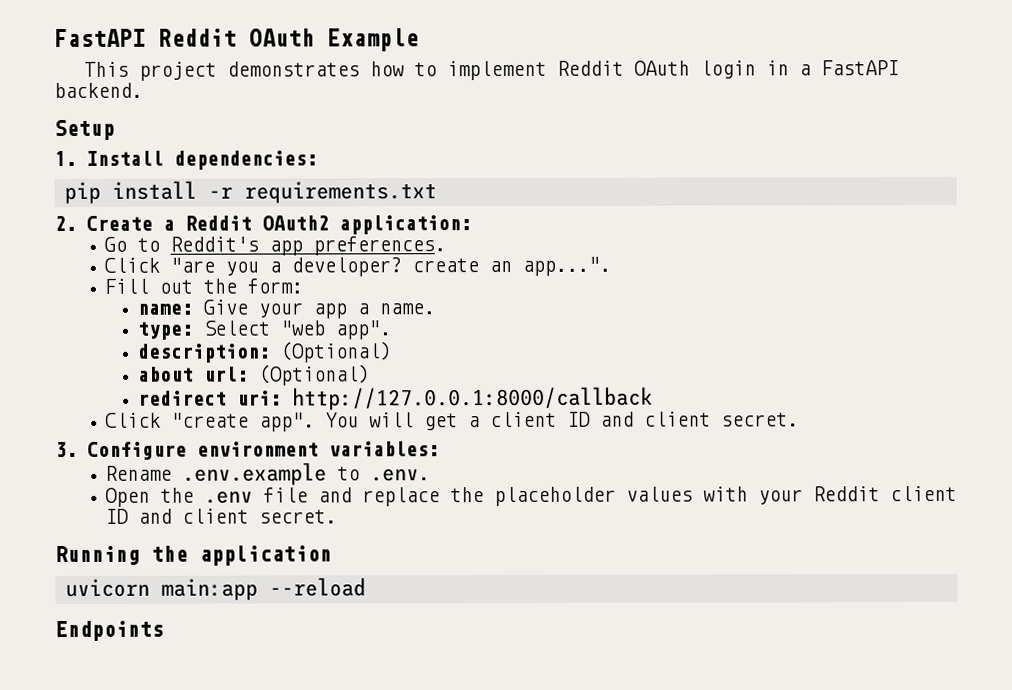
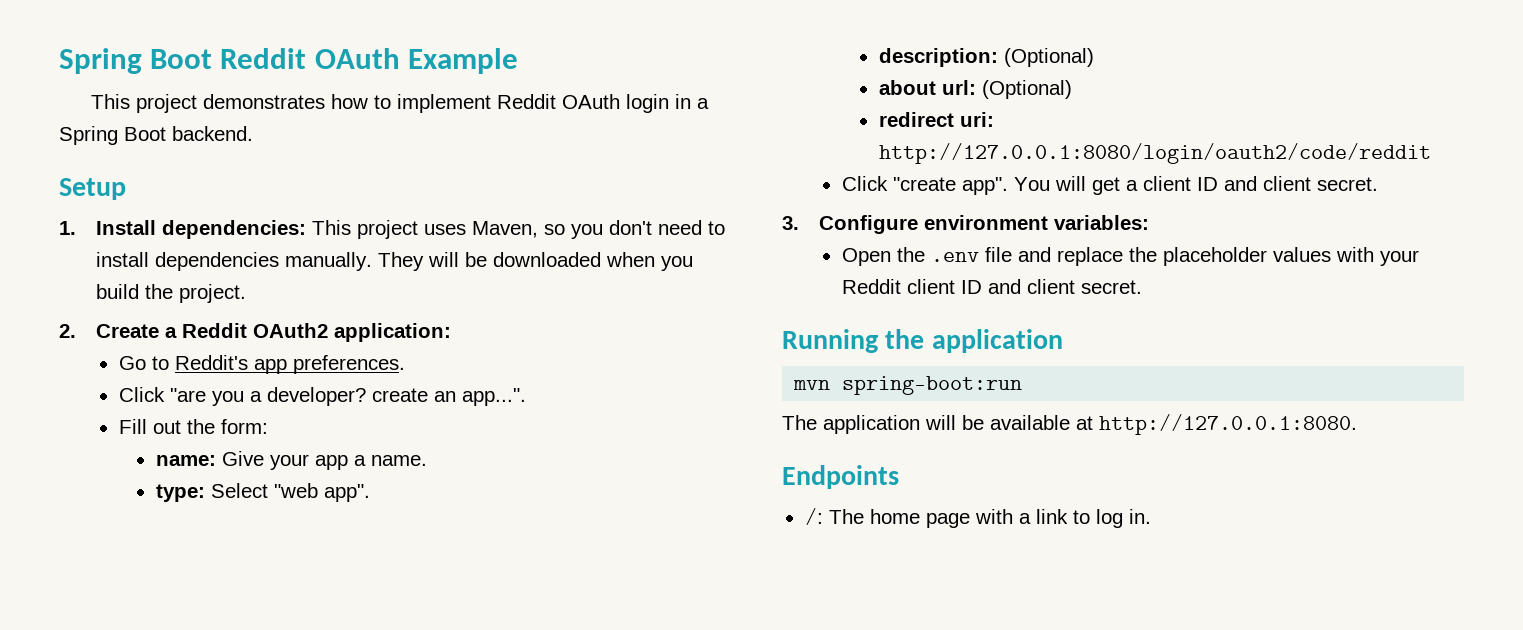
[54,28,146,48] FastAPI -> [59,48,213,74] Spring Boot
[821,60,900,76] FastAPI -> [59,126,166,145] Spring Boot
[63,180,437,205] // pip install -r requirements.txt -> [312,220,726,239] [96,252,694,271] [96,284,247,303] This project uses Maven, so you don't need to install dependencies manually. They will be downloaded when you build the project.
[291,386,653,411] http://127.0.0.1:8000/callback -> [878,143,1431,164] http://127.0.0.1:8080/login/oauth2/code/reddit
[105,462,431,486] // Rename .env.example to .env. -> (1150, 222) none
[64,577,366,601] [55,620,164,642] uvicorn main:app --reload // Endpoints -> [793,376,1023,395] [782,414,1357,435] [782,465,899,489] [804,508,1151,528] mvn spring-boot:run // The application will be available at http://127.0.0.1:8080. // Endpoints // /: The home page with a link to log in.

